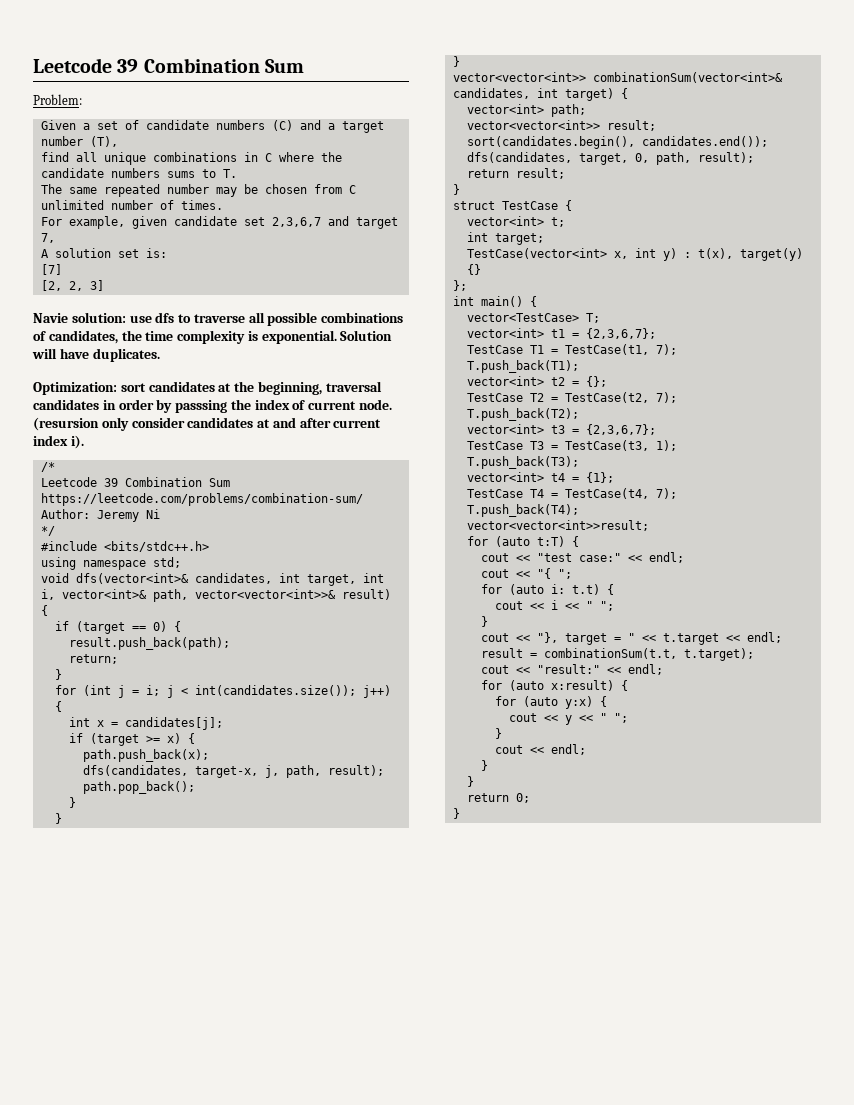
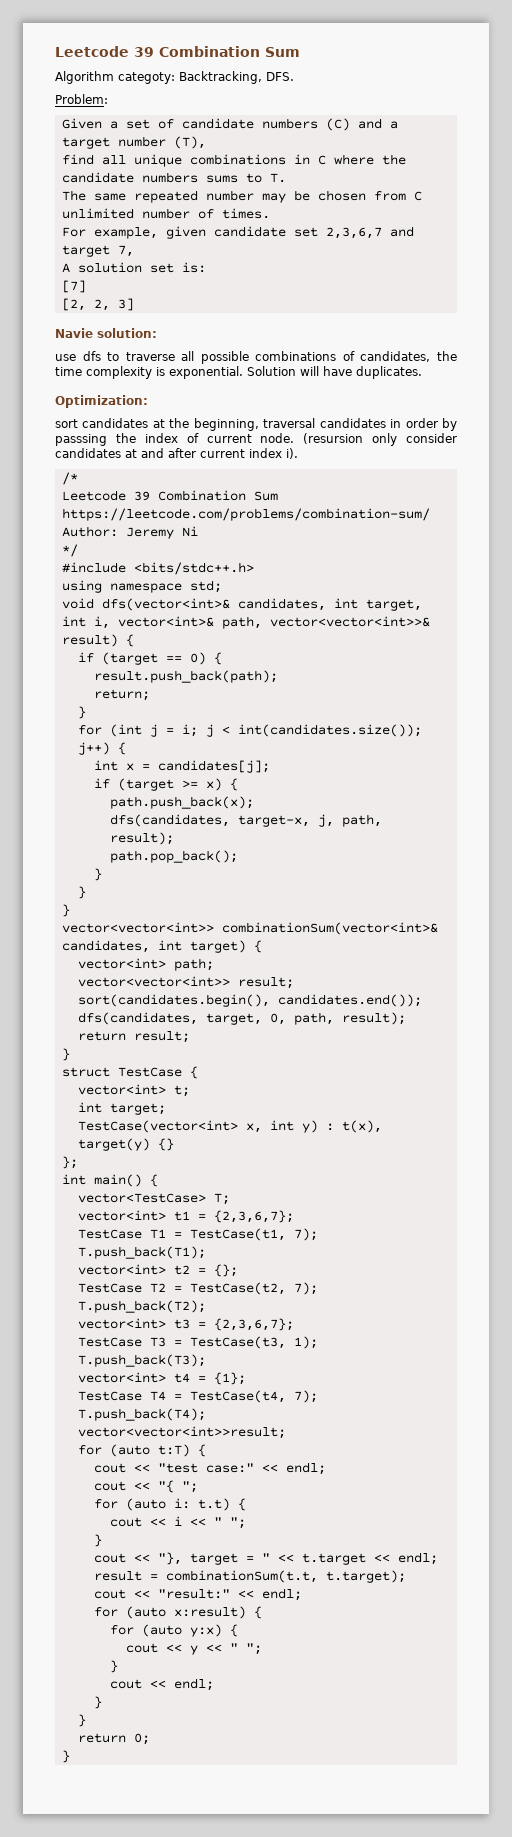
[33,58,304,73] Leetcode 39 Combination Sum -> [55,46,300,57] [55,71,294,84] Leetcode 39 Combination Sum // Algorithm categoty: Backtracking, DFS.
(126, 317) none -> (157, 333) //
(117, 388) none -> (148, 401) //

